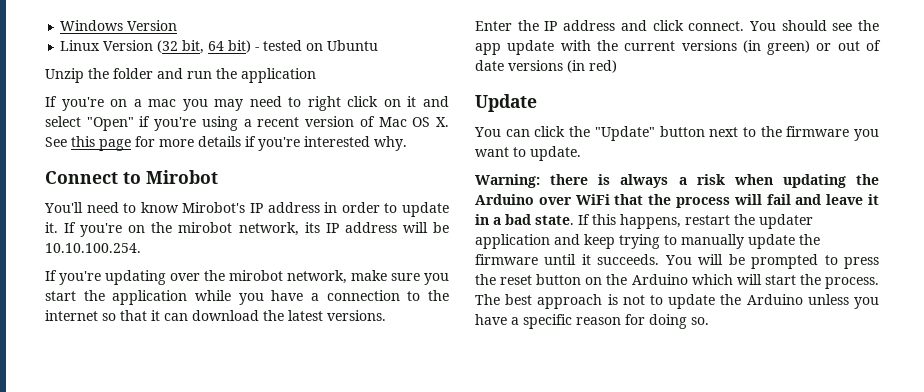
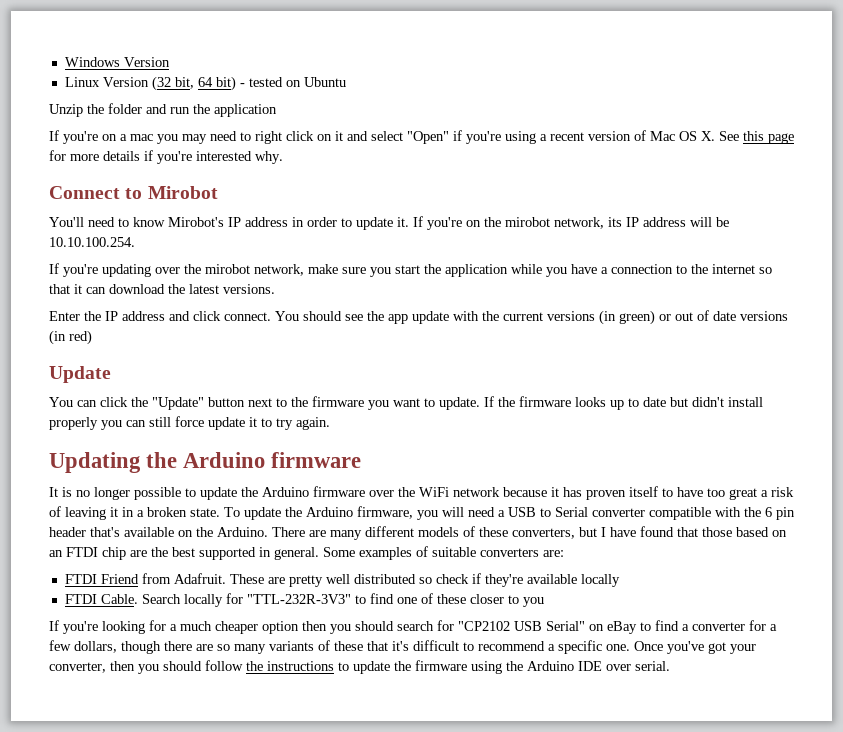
[475,174,879,188] [475,194,879,208] [475,214,813,229] [475,234,820,249] [475,254,879,269] [475,274,880,289] [475,294,879,309] [475,314,709,329] // Warning: there is always a risk when updating the Arduino over WiFi that the process will fail and leave it in a bad state. If this happens, restart the updater application and keep trying to manually update the firmware until it succeeds. You will be prompted to press the reset button on the Arduino which will start the process. The best approach is not to update the Arduino unless you have a specific reason for doing so. -> [484,396,763,410] [49,416,330,430] [49,452,362,473] [49,486,794,500] [49,506,795,520] [49,526,787,540] [49,546,564,560] [64,573,620,587] [64,593,544,607] [49,620,777,634] [49,640,756,654] [49,660,670,674] If the firmware looks up to date but didn't install properly you can still force update it to try again. // Updating the Arduino firmware // It is no longer possible to update the Arduino firmware over the WiFi network because it has proven itself to have too great a risk of leaving it in a broken state. To update the Arduino firmware, you will need a USB to Serial converter compatible with the 6 pin header that's available on the Arduino. There are many different models of these converters, but I have found that those based on an FTDI chip are the best supported in general. Some examples of suitable converters are: // FTDI Friend from Adafruit. These are pretty well distributed so check if they're available locally // FTDI Cable. Search locally for "TTL-232R-3V3" to find one of these closer to you // If you're looking for a much cheaper option then you should search for "CP2102 USB Serial" on eBay to find a converter for a few dollars, though there are so many variants of these that it's difficult to recommend a specific one. Once you've got your converter, then you should follow the instructions to update the firmware using the Arduino IDE over serial.

